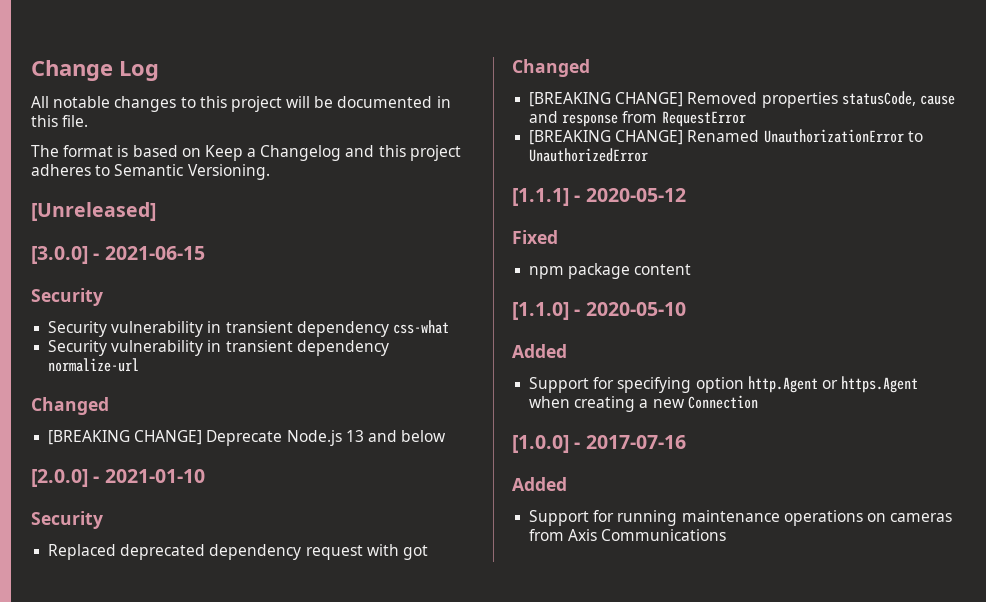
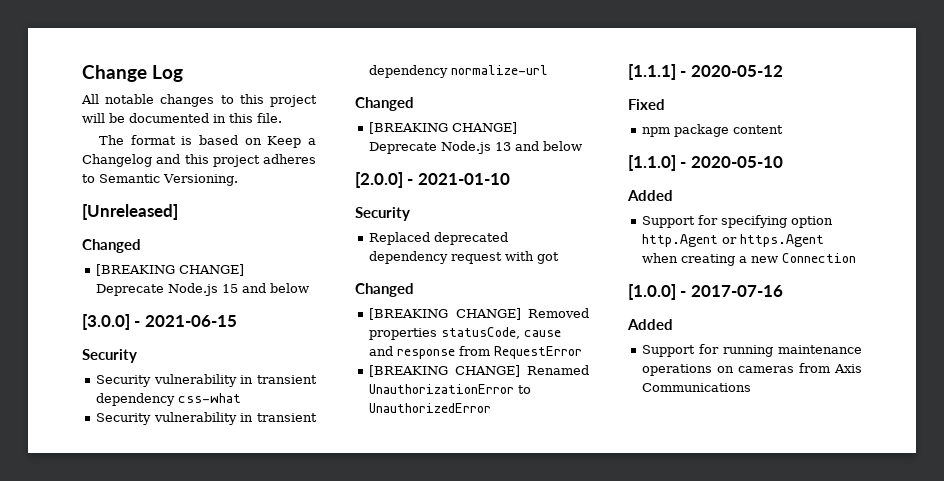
(156, 211) none -> [82,239,141,253] [96,264,245,276] [96,283,310,296] // Changed // [BREAKING CHANGE] Deprecate Node.js 15 and below

